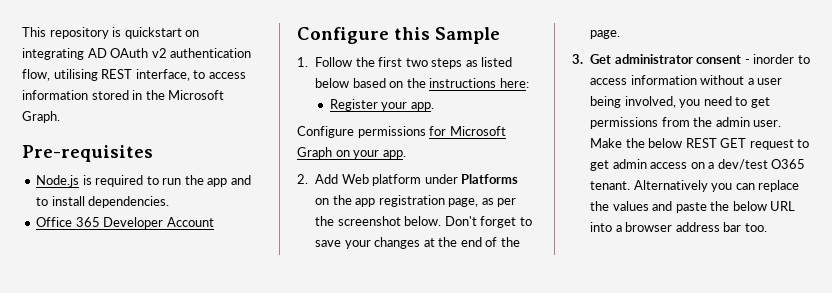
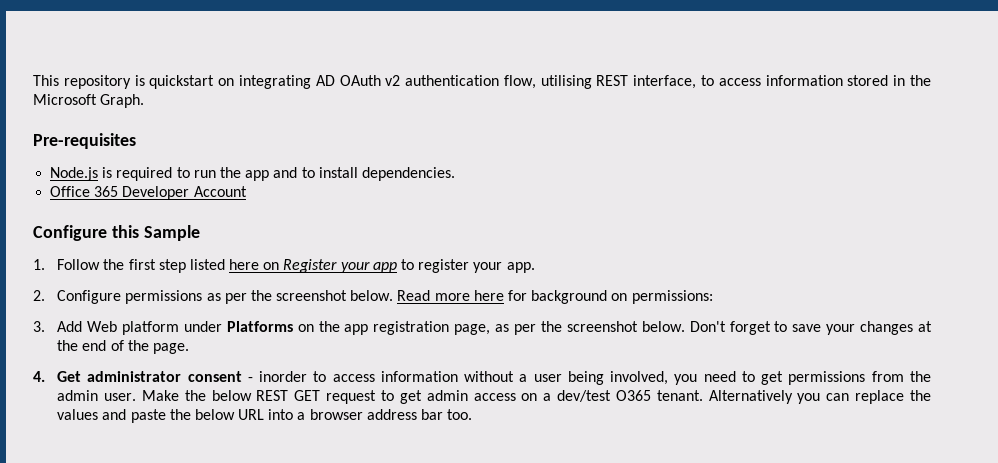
[405,57,513,69] [315,78,529,88] [329,99,434,111] two steps as listed below based on the instructions here: // Register your app. // -> [158,259,535,273] [33,290,45,301] step listed here on Register your app to register your app. // 2.
[429,126,506,136] [297,147,406,159] [297,174,308,184] for Microsoft Graph on your app. // 2. -> [206,290,713,304] [33,321,45,332] as per the screenshot below. Read more here for background on permissions: // 3.
[572,54,583,64] 3. -> [33,371,45,382] 4.

